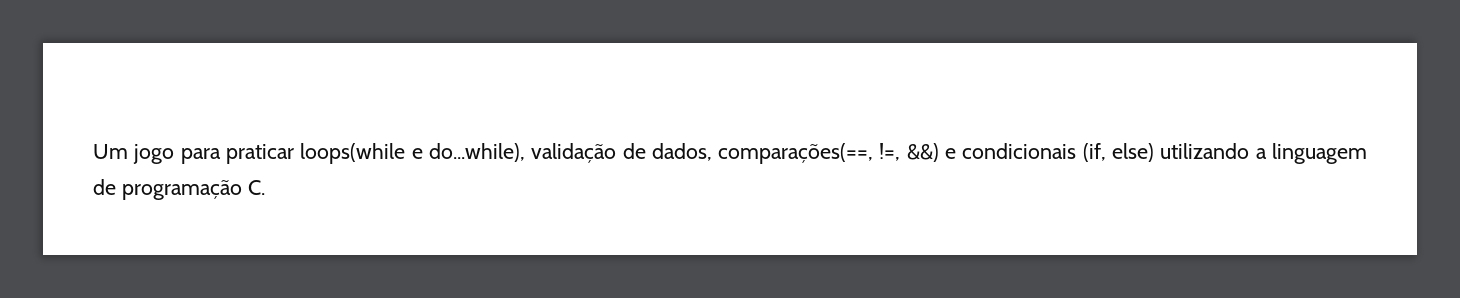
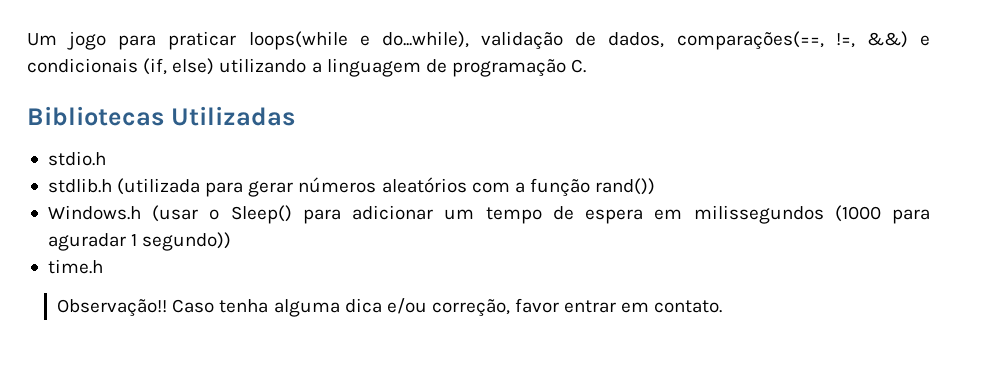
(265, 187) none -> [27,106,295,126] [47,151,106,166] [47,177,656,197] [47,205,930,224] [47,232,232,251] [47,259,103,274] [57,298,723,317] // Bibliotecas Utilizadas // stdio.h // stdlib.h (utilizada para gerar números aleatórios com a função rand()) // Windows.h (usar o Sleep() para adicionar um tempo de espera em milissegundos (1000 para aguradar 1 segundo)) // time.h // Observação!! Caso tenha alguma dica e/ou correção, favor entrar em contato.

